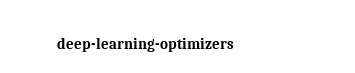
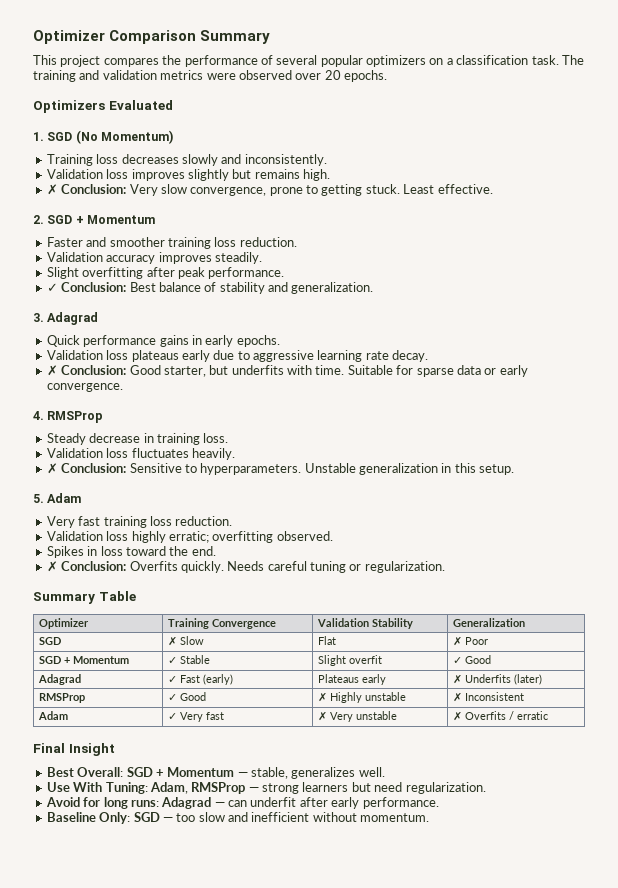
[57,37,234,52] deep-learning-optimizers -> [33,30,271,44] [33,55,584,67] [33,70,387,82] [33,100,173,113] [33,130,174,144] [46,154,327,166] [46,169,330,181] [46,184,493,196] [33,215,156,224] [46,237,297,249] [46,252,262,264] [46,267,285,279] [46,282,374,294] [33,312,99,325] [46,335,280,347] [46,350,429,362] [46,365,528,377] [46,383,123,392] [33,411,104,423] [46,433,229,445] [46,448,235,460] [46,463,515,475] [33,493,82,503] [46,516,233,528] [46,531,333,543] [46,546,216,558] [46,561,445,573] [33,591,136,604] [38,618,89,629] [167,618,276,629] [316,618,413,629] [452,618,525,627] [38,637,61,645] [167,636,204,646] [317,636,336,645] [452,636,488,646] [38,656,129,664] [167,655,210,664] [317,655,382,666] [452,655,491,664] [37,674,81,685] [167,674,233,685] [317,674,386,685] [452,674,542,685] [38,693,85,703] [167,692,206,701] [317,692,406,703] [452,692,524,702] [37,711,68,720] [167,712,224,722] [317,711,397,722] [452,711,548,721] [33,743,115,756] [46,767,385,779] [46,782,486,794] [45,797,439,809] [46,812,430,824] Optimizer Comparison Summary // This project compares the performance of several popular optimizers on a classification task. The training and validation metrics were observed over 20 epochs. // Optimizers Evaluated // 1. SGD (No Momentum) // Training loss decreases slowly and inconsistently. // Validation loss improves slightly but remains high. // ✗ Conclusion: Very slow convergence, prone to getting stuck. Least effective. // 2. SGD + Momentum // Faster and smoother training loss reduction. // Validation accuracy improves steadily. // Slight overfitting after peak performance. // ✓ Conclusion: Best balance of stability and generalization. // 3. Adagrad // Quick performance gains in early epochs. // Validation loss plateaus early due to aggressive learning rate decay. // ✗ Conclusion: Good starter, but underfits with time. Suitable for sparse data or early convergence. // 4. RMSProp // Steady decrease in training loss. // Validation loss fluctuates heavily. // ✗ Conclusion: Sensitive to hyperparameters. Unstable generalization in this setup. // 5. Adam // Very fast training loss reduction. // Validation loss highly erratic; overfitting observed. // Spikes in loss toward the end. // ✗ Conclusion: Overfits quickly. Needs careful tuning or regularization. // Summary Table // Optimizer | Training Convergence | Validation Stability | Generalization // SGD | ✗ Slow | Flat | ✗ Poor // SGD + Momentum | ✓ Stable | Slight overfit | ✓ Good // Adagrad | ✓ Fast (early) | Plateaus early | ✗ Underfits (later) // RMSProp | ✓ Good | ✗ Highly unstable | ✗ Inconsistent // Adam | ✓ Very fast | ✗ Very unstable | ✗ Overfits / erratic // Final Insight // Best Overall: SGD + Momentum — stable, generalizes well. // Use With Tuning: Adam, RMSProp — strong learners but need regularization. // Avoid for long runs: Adagrad — can underfit after early performance. // Baseline Only: SGD — too slow and inefficient without momentum.

